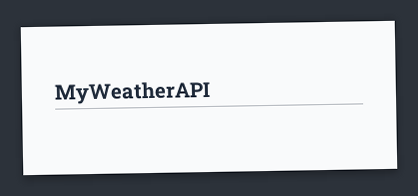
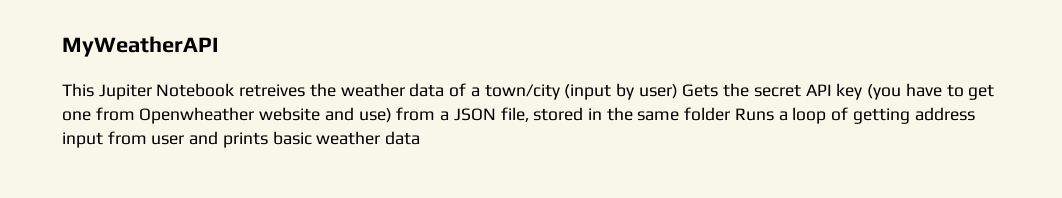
(211, 92) none -> [62,83,995,100] [62,107,975,124] [62,131,421,148] // This Jupiter Notebook retreives the weather data of a town/city (input by user) Gets the secret API key (you have to get one from Openwheather website and use) from a JSON file, stored in the same folder Runs a loop of getting address input from user and prints basic weather data

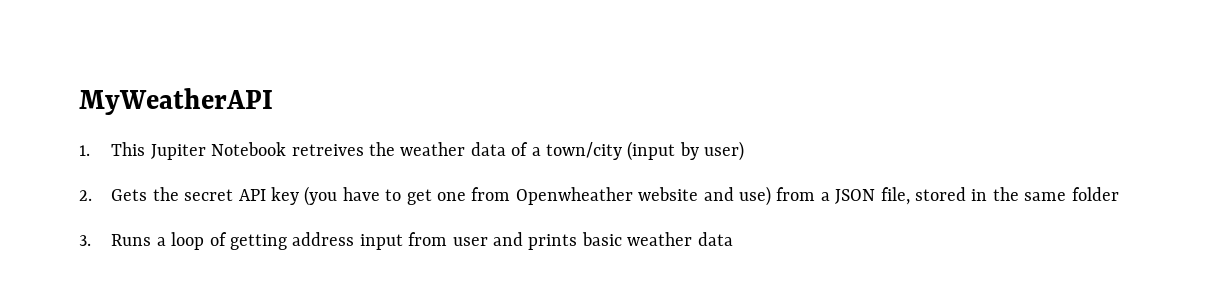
(219, 46) none -> [79,145,90,156] 1.
(678, 91) none -> [79,190,92,201] // 2.
(731, 114) none -> [79,235,91,246] // 3.

